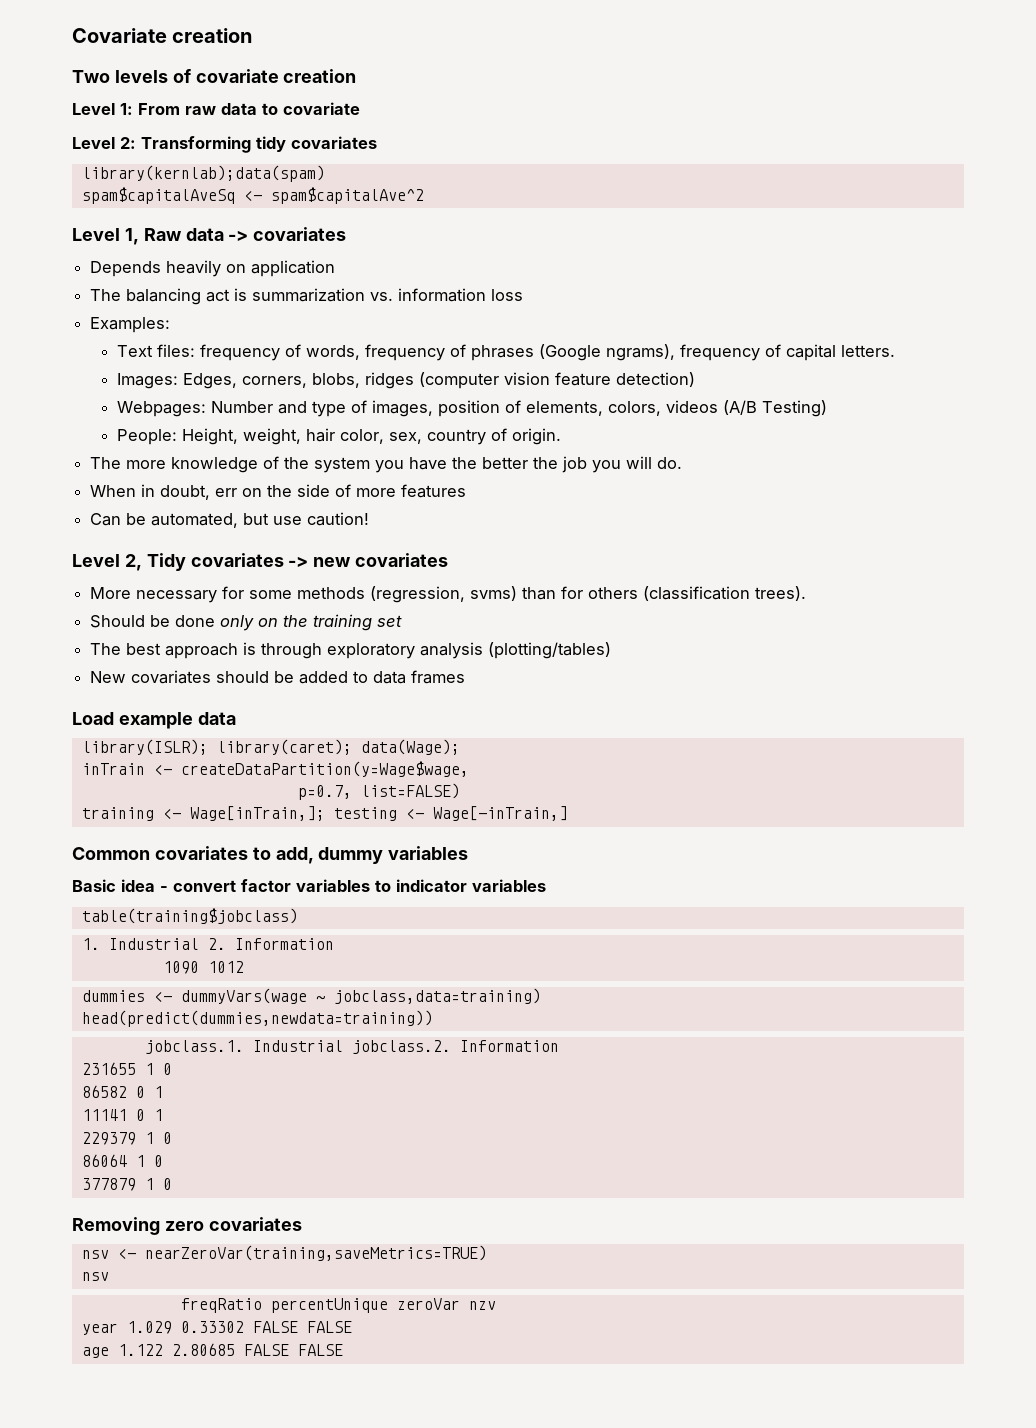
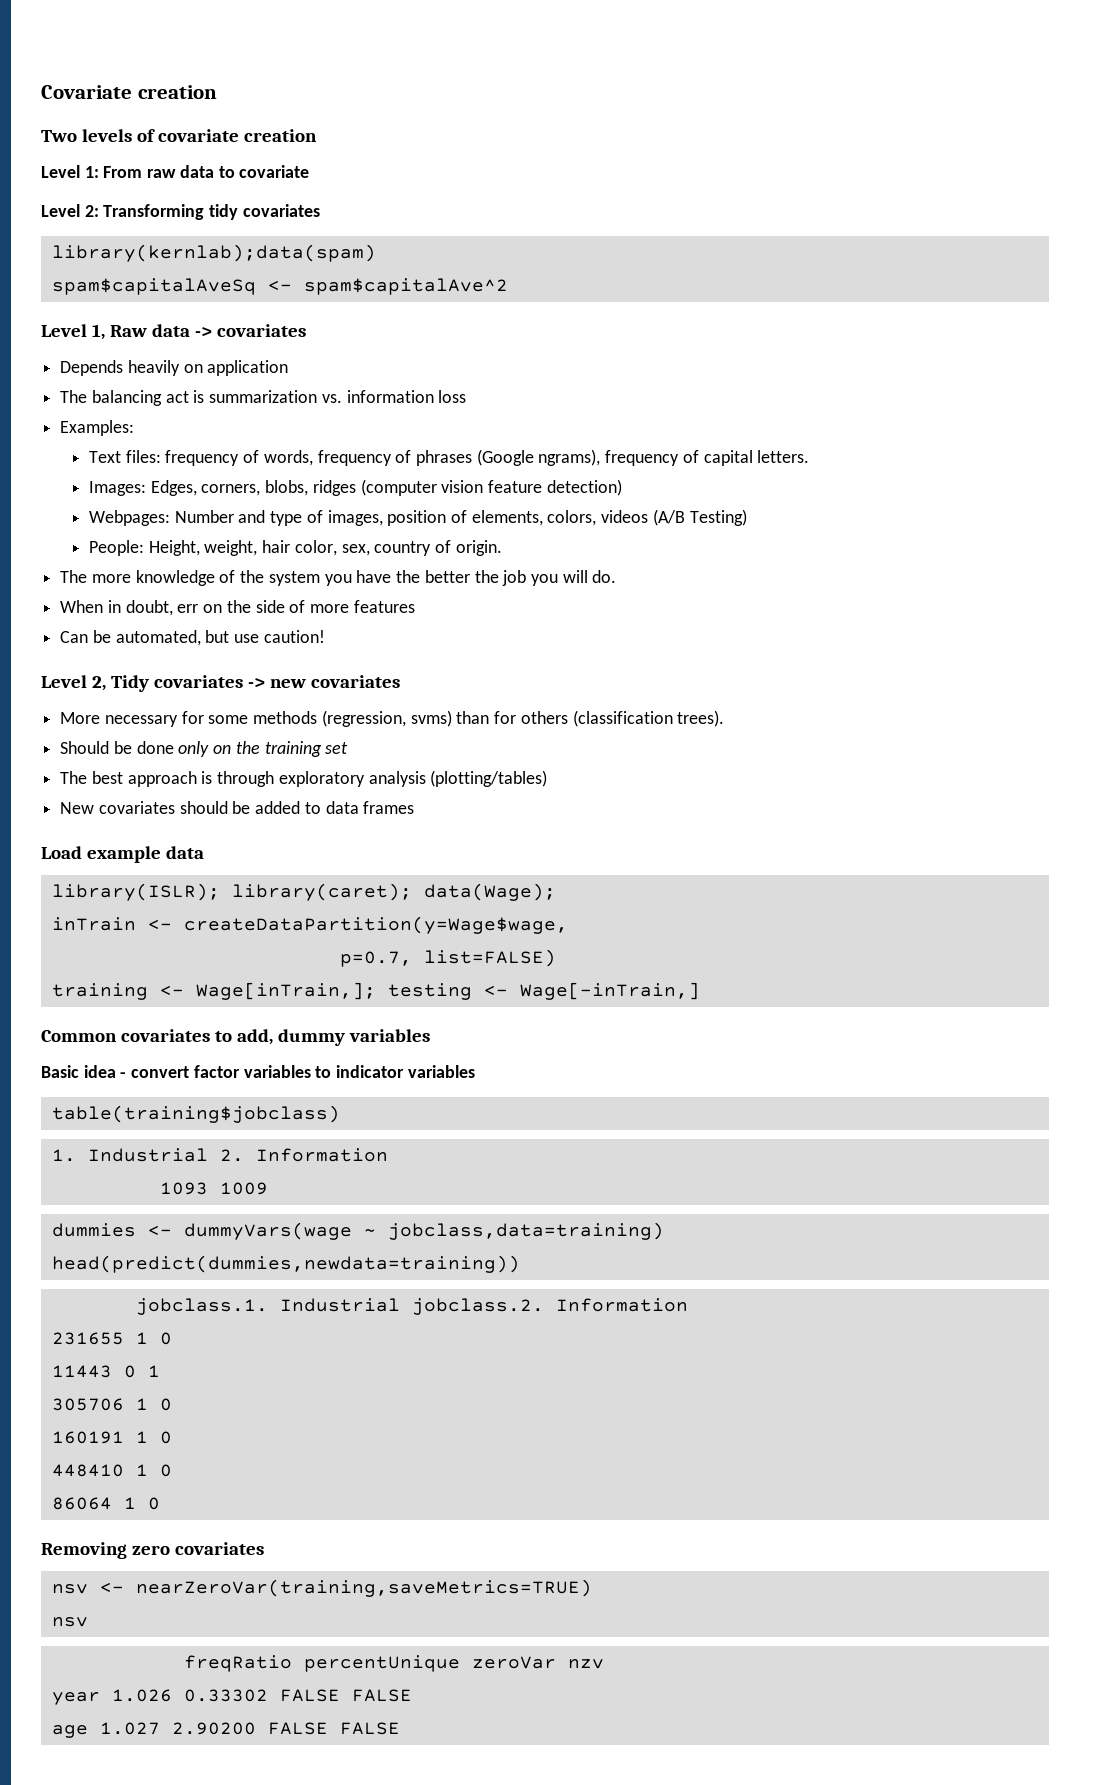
[162,961,244,974] 1090 1012 -> [159,1182,268,1195] 1093 1009
[81,1085,163,1098] [81,1109,163,1121] [81,1132,136,1145] 86582 0 1 // 11141 0 1 // 229379 -> [51,1365,160,1378] [51,1398,172,1411] [51,1431,172,1444] [51,1464,124,1477] 11443 0 1 // 305706 1 0 // 160191 1 0 // 448410
[81,1178,172,1191] // 377879 1 0 -> (160, 1503) none
[126,1321,172,1334] 1.029 -> [111,1689,172,1702] 1.026
[117,1343,235,1356] 1.122 2.80685 -> [99,1722,256,1735] 1.027 2.90200

